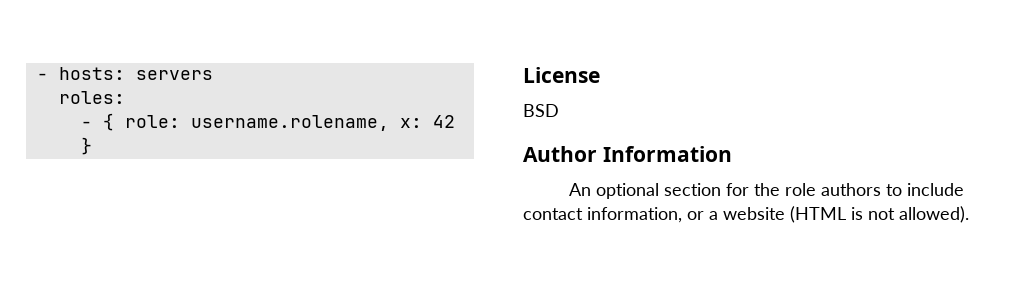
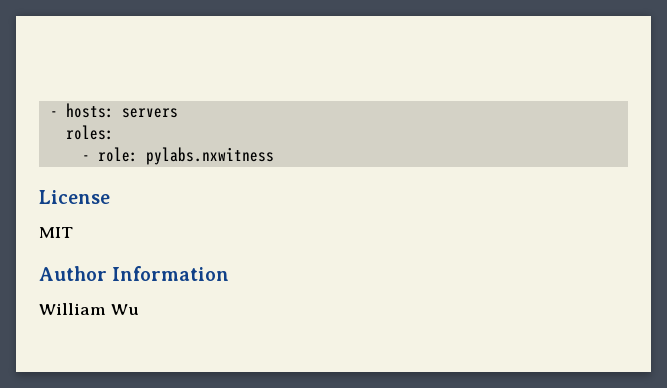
[102,113,455,131] [80,137,92,155] { role: username.rolename, x: 42 } -> [97,147,274,165] role: pylabs.nxwitness
[523,104,559,117] BSD -> [39,227,73,238] MIT
[568,183,964,199] [523,206,969,223] An optional section for the role authors to include contact information, or a website (HTML is not allowed). -> [39,303,139,315] William Wu

